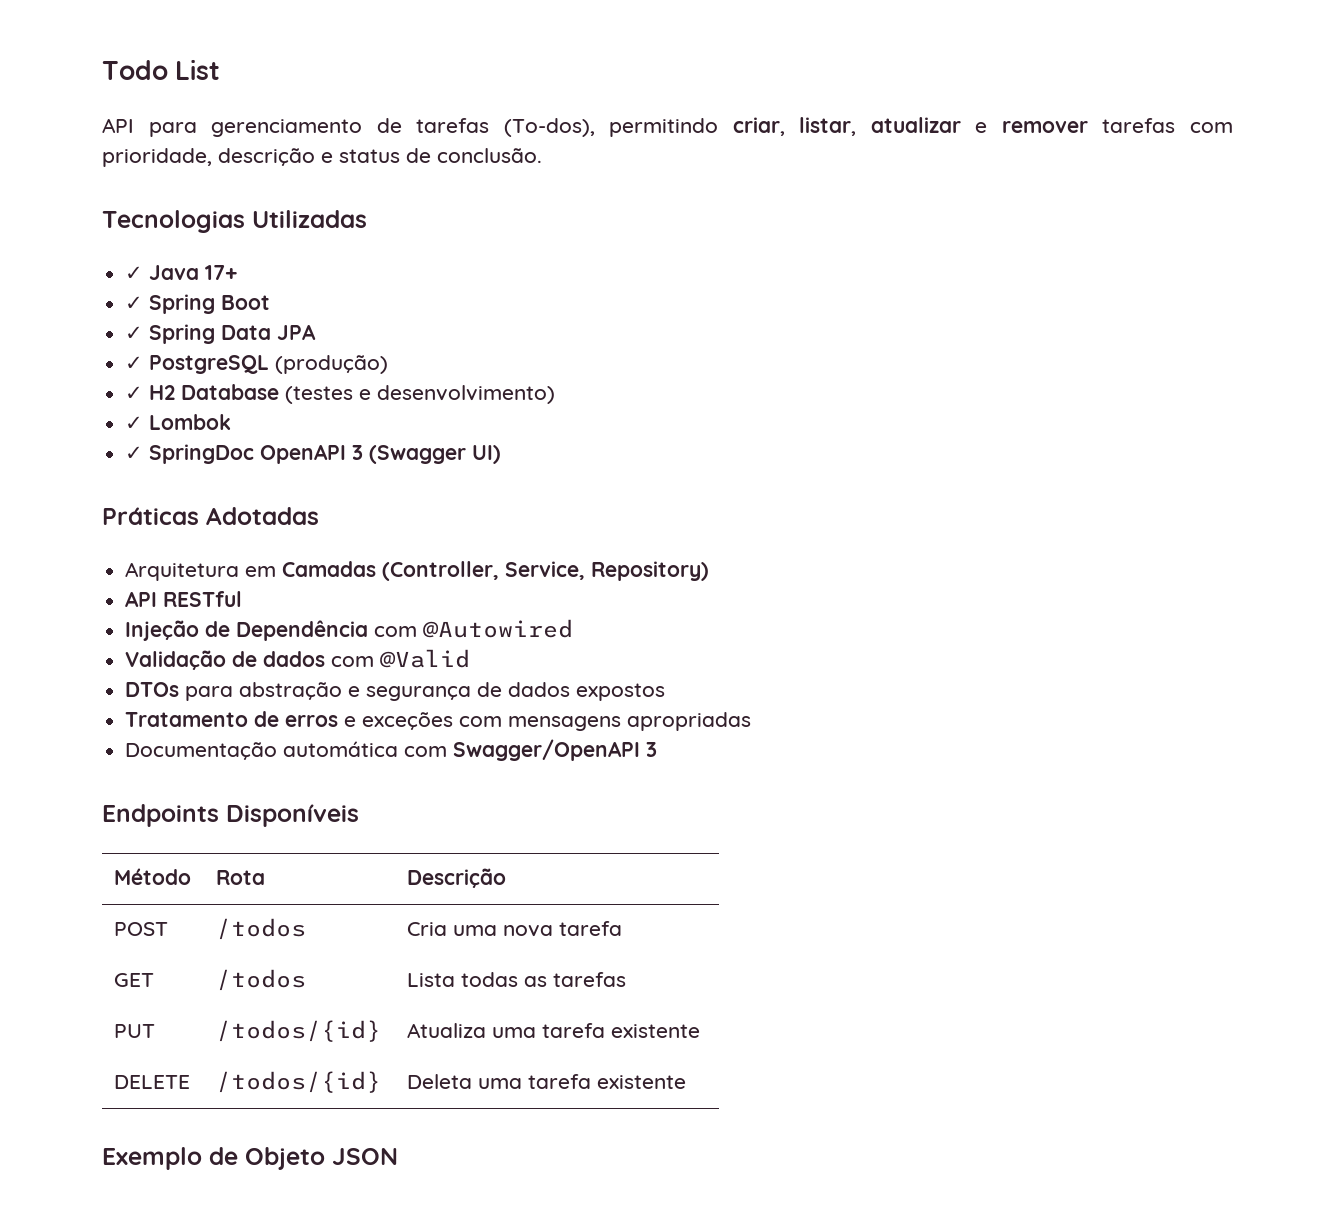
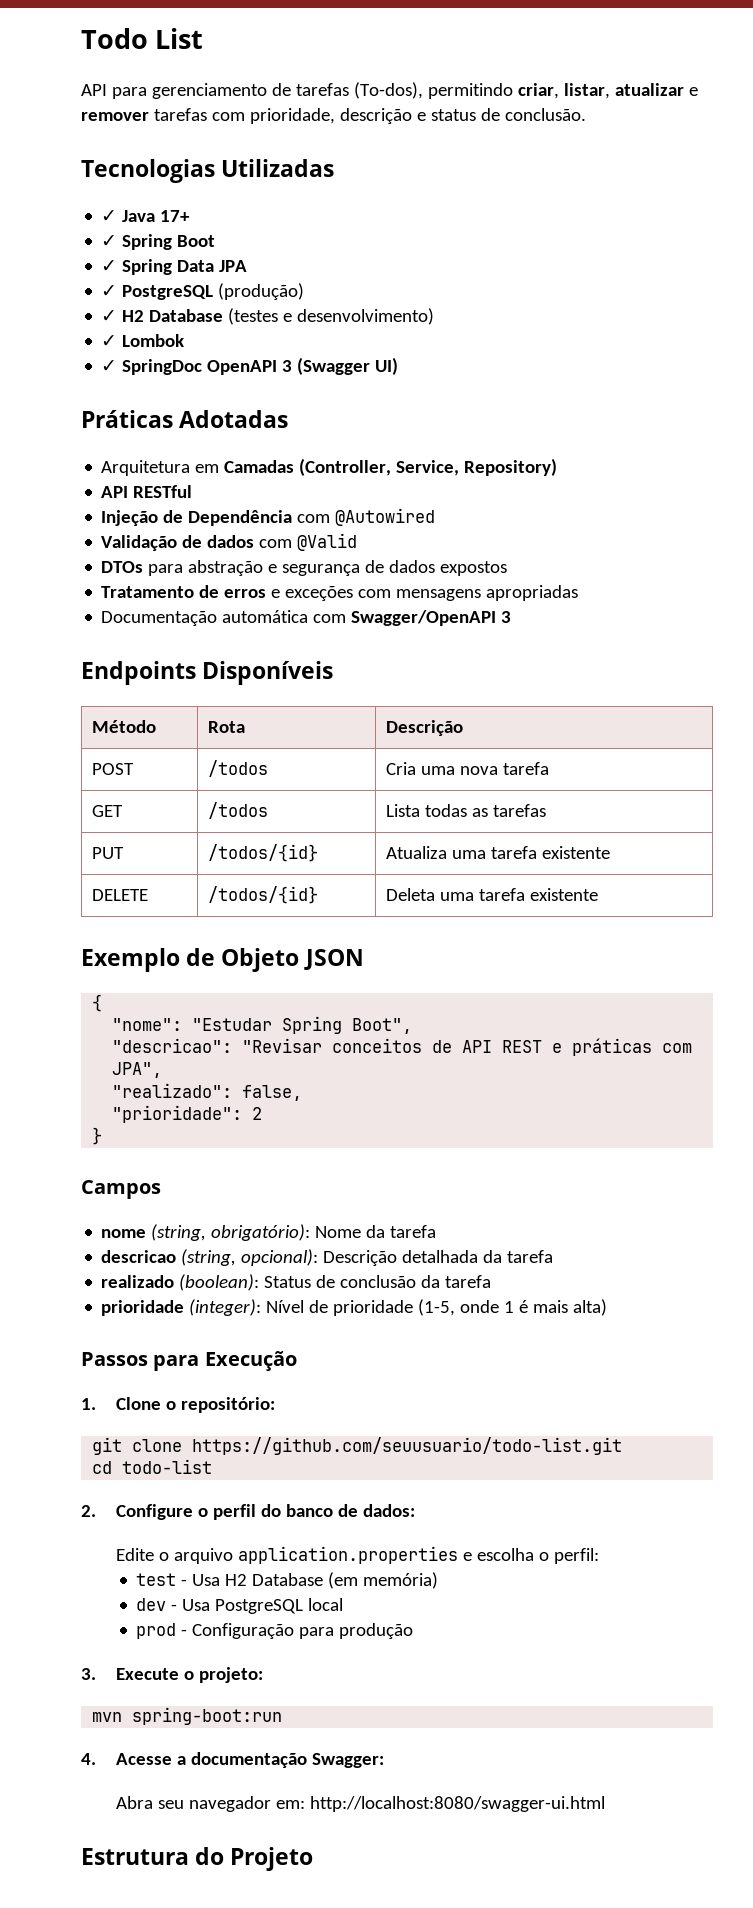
(398, 1156) none -> [92,994,103,1012] [112,1016,413,1034] [112,1038,693,1056] [112,1062,163,1078] [112,1083,303,1101] [112,1105,263,1123] [92,1127,103,1145] [81,1180,161,1199] [101,1224,437,1241] [101,1249,554,1266] [101,1274,492,1291] [101,1299,608,1316] [81,1351,297,1371] [81,1397,276,1413] [92,1437,623,1455] [92,1459,213,1474] [81,1504,416,1520] [116,1546,600,1564] [136,1572,439,1589] [136,1598,344,1614] [136,1623,414,1639] [81,1667,264,1683] [92,1707,283,1725] [81,1752,385,1768] [116,1796,606,1812] [81,1847,314,1871] // { // "nome": "Estudar Spring Boot", // "descricao": "Revisar conceitos de API REST e práticas com JPA", // "realizado": false, // "prioridade": 2 // } // Campos // nome (string, obrigatório): Nome da tarefa // descricao (string, opcional): Descrição detalhada da tarefa // realizado (boolean): Status de conclusão da tarefa // prioridade (integer): Nível de prioridade (1-5, onde 1 é mais alta) // Passos para Execução // 1. Clone o repositório: // git clone https://github.com/seuusuario/todo-list.git // cd todo-list // 2. Configure o perfil do banco de dados: // Edite o arquivo application.properties e escolha o perfil: // test - Usa H2 Database (em memória) // dev - Usa PostgreSQL local // prod - Configuração para produção // 3. Execute o projeto: // mvn spring-boot:run // 4. Acesse a documentação Swagger: // Abra seu navegador em: http://localhost:8080/swagger-ui.html // Estrutura do Projeto

